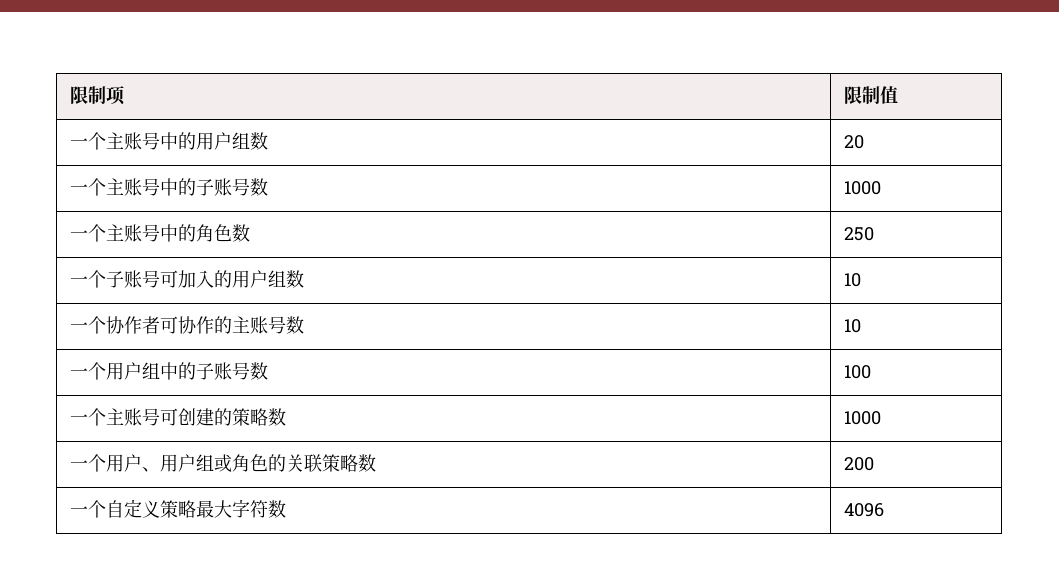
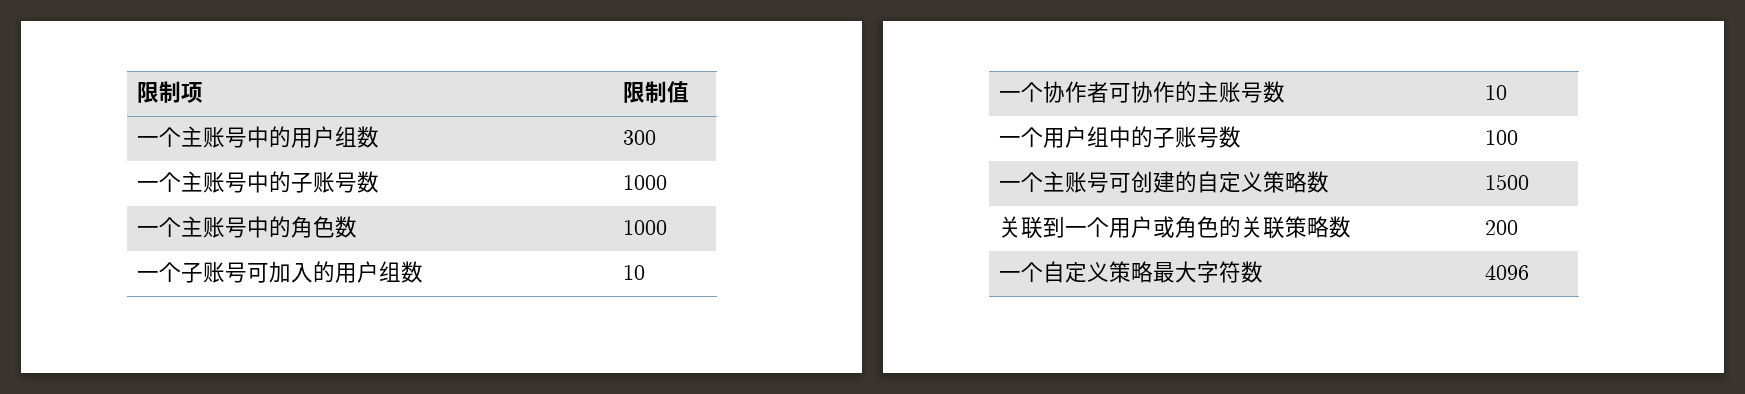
[843,135,864,149] 20 -> [623,130,657,145] 300
[843,227,874,241] 250 -> [623,220,668,235] 1000
[231,408,286,426] [843,411,881,425] [69,454,214,472] 策略数 | 1000 // 一个用户、用户组 -> [1197,171,1330,193] [1485,174,1530,190] [999,216,1154,239] 自定义策略数 | 1500 // 关联到一个用户

